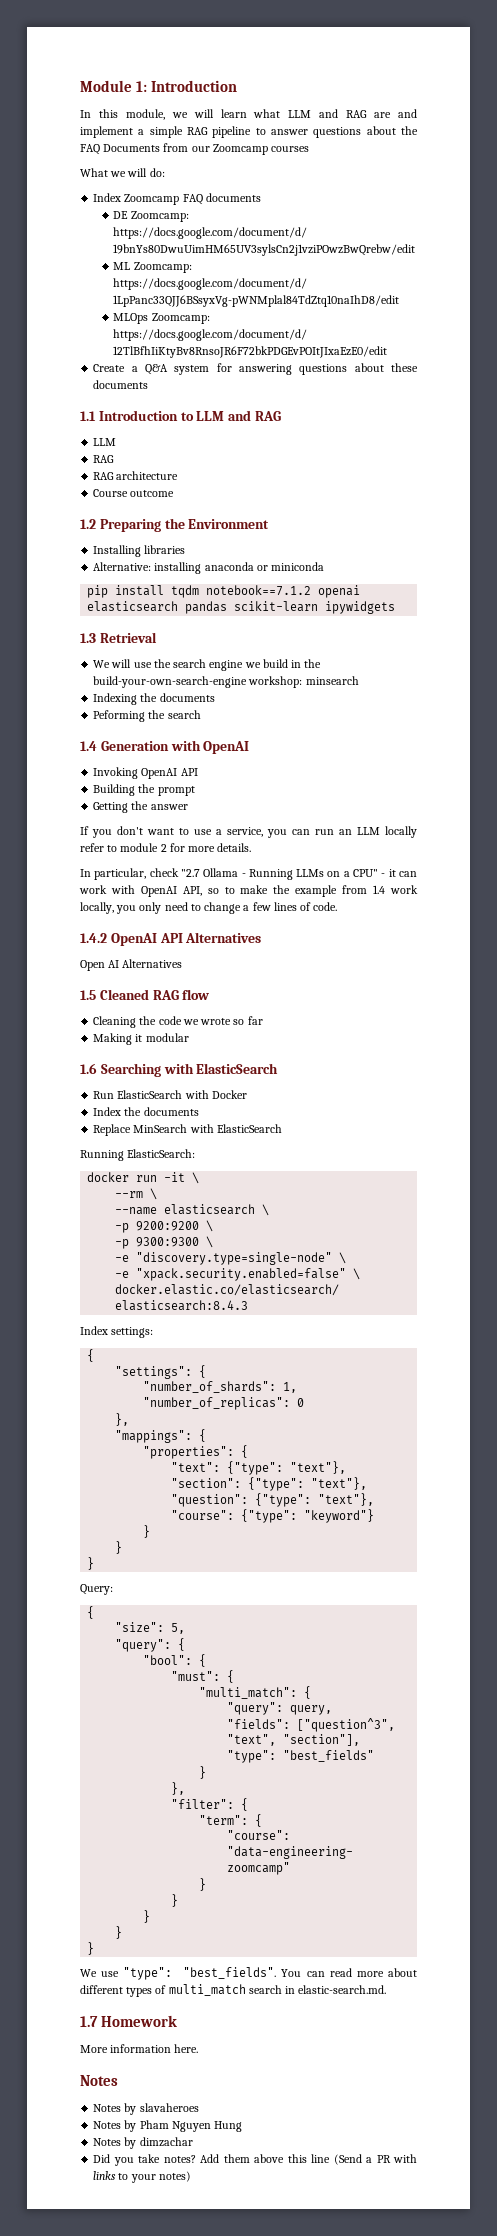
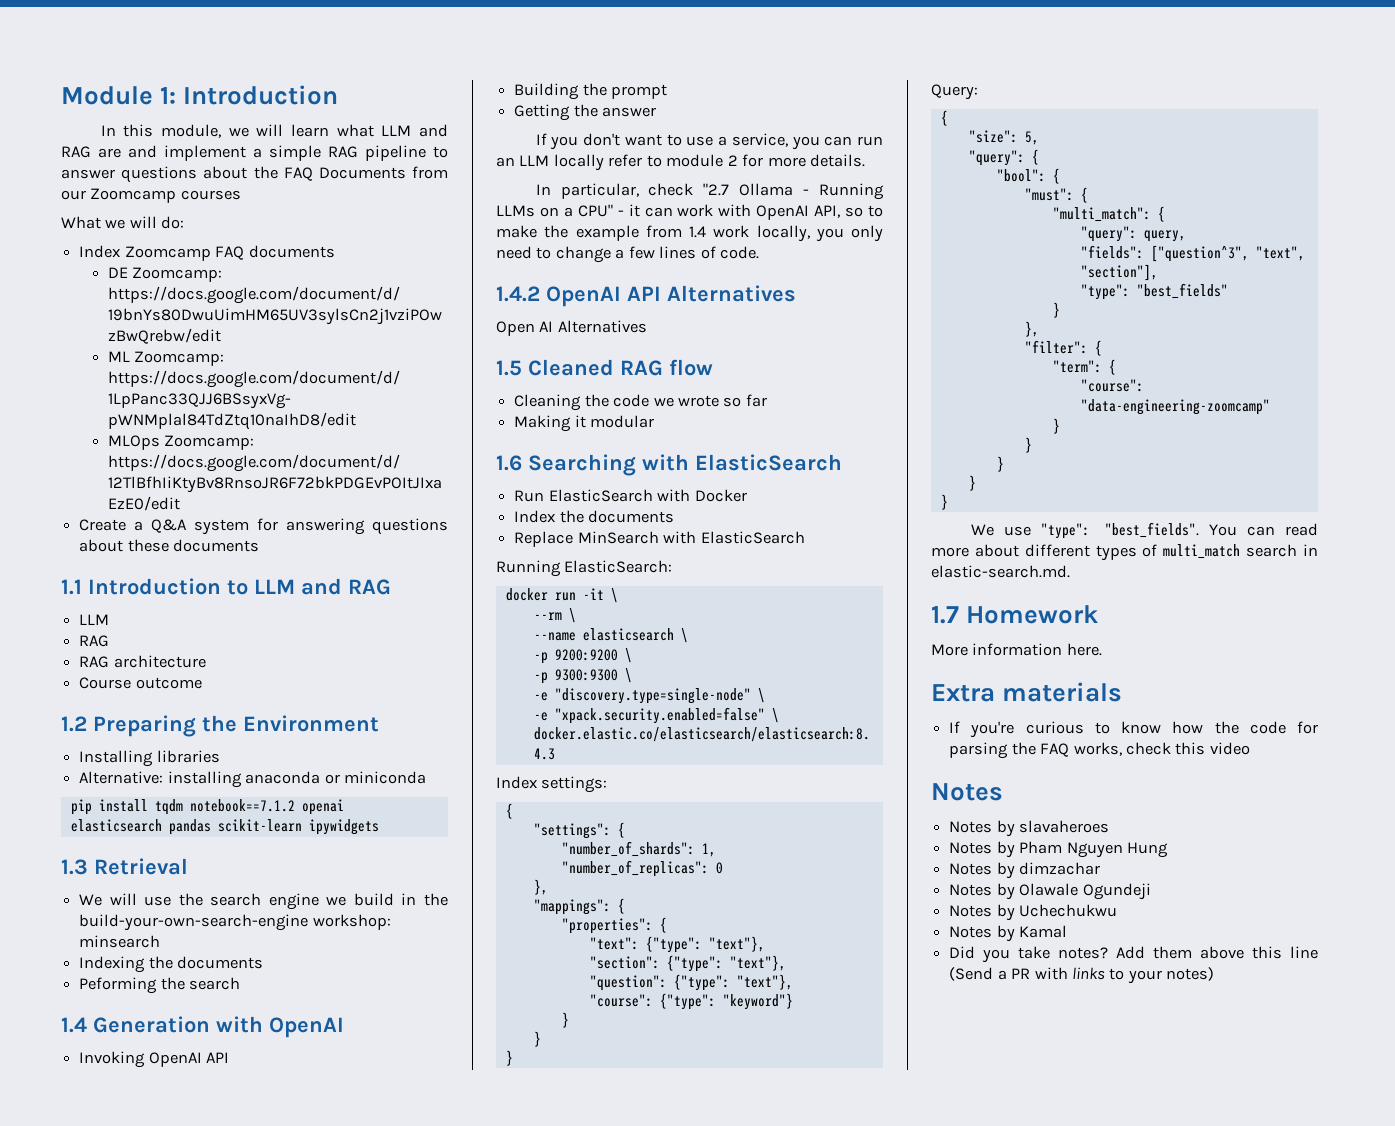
(199, 2048) none -> [931,682,1123,702] [949,721,1318,738] [949,742,1250,759] // Extra materials // If you're curious to know how the code for parsing the FAQ works, check this video
(193, 2142) none -> [949,883,1151,900] [949,904,1118,921] [949,925,1068,942] // Notes by Olawale Ogundeji // Notes by Uchechukwu // Notes by Kamal

